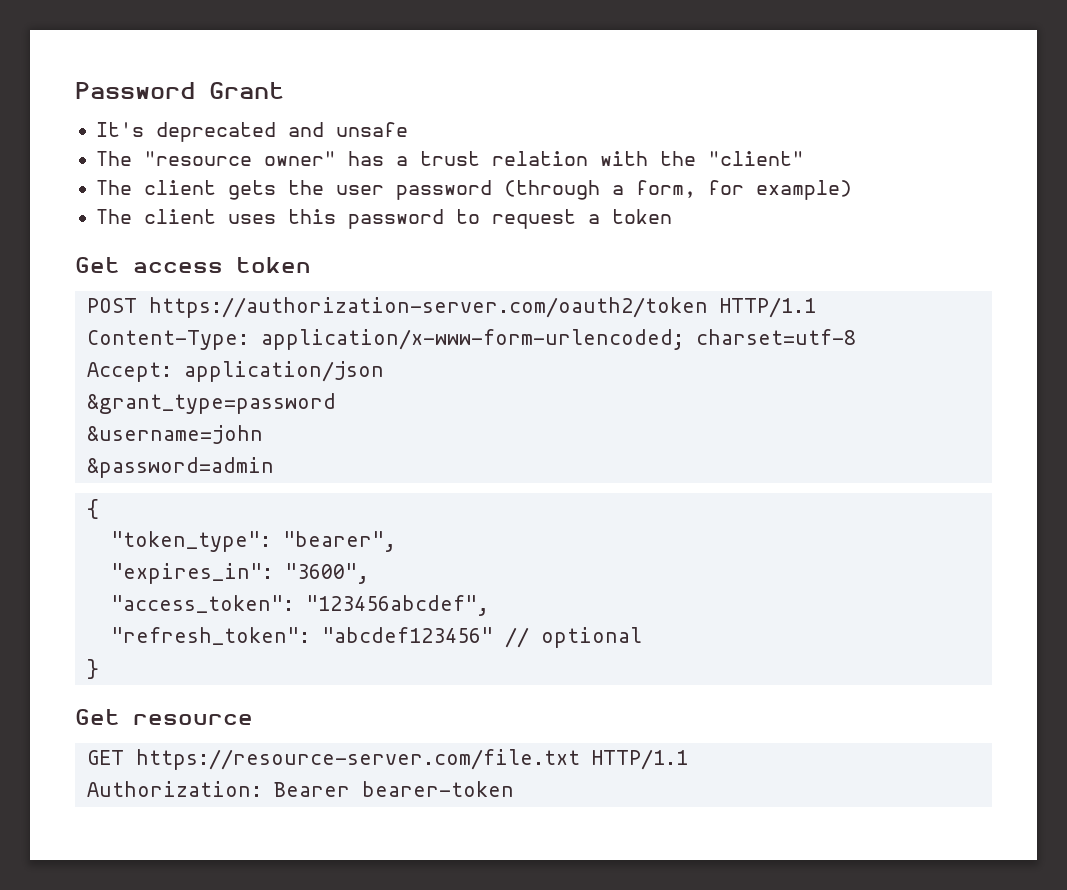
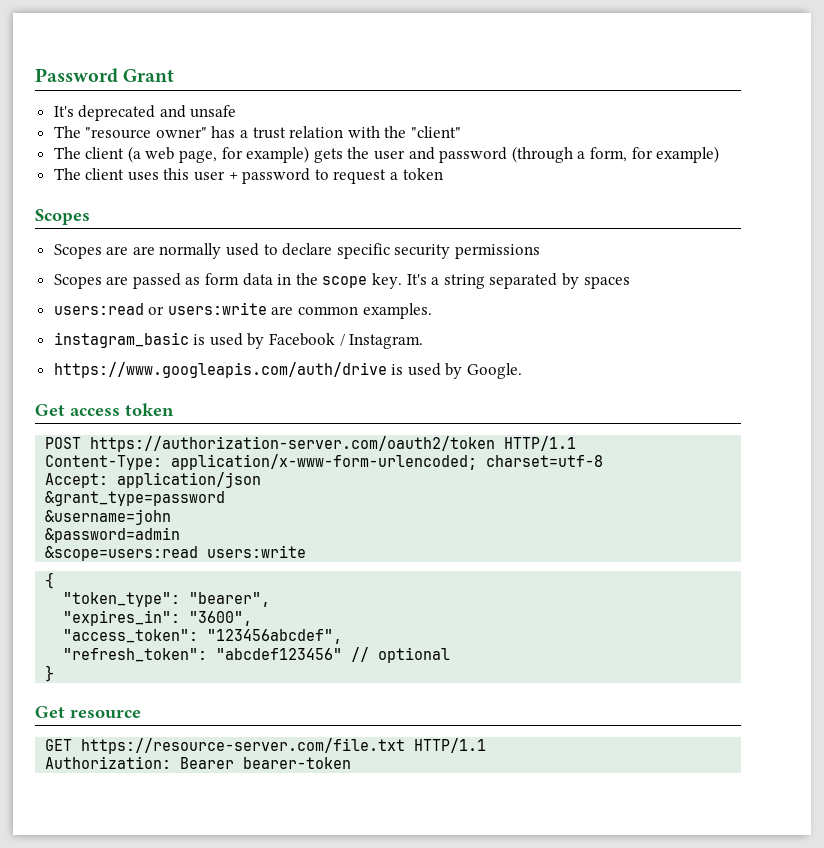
(217, 187) none -> [127,146,310,163] (a web page, for example)
(385, 190) none -> [408,147,435,160] and
(337, 216) none -> [194,171,238,181] user +
(673, 216) none -> [35,209,90,225] [53,243,541,259] [53,273,630,289] [53,302,432,319] [53,332,424,349] [53,362,523,379] // Scopes // Scopes are are normally used to declare specific security permissions // Scopes are passed as form data in the scope key. It's a string separated by spaces // users:read or users:write are common examples. // instagram_basic is used by Facebook / Instagram. // https://www.googleapis.com/auth/drive is used by Google.
(274, 467) none -> [45,545,307,561] // &scope=users:read users:write

